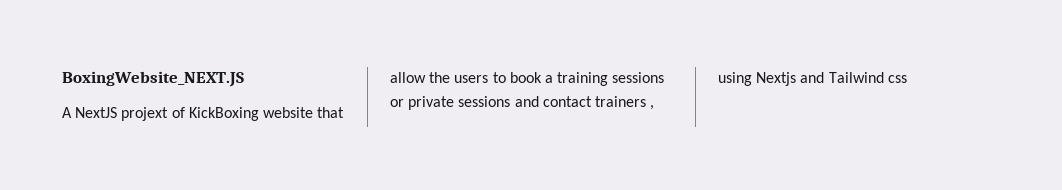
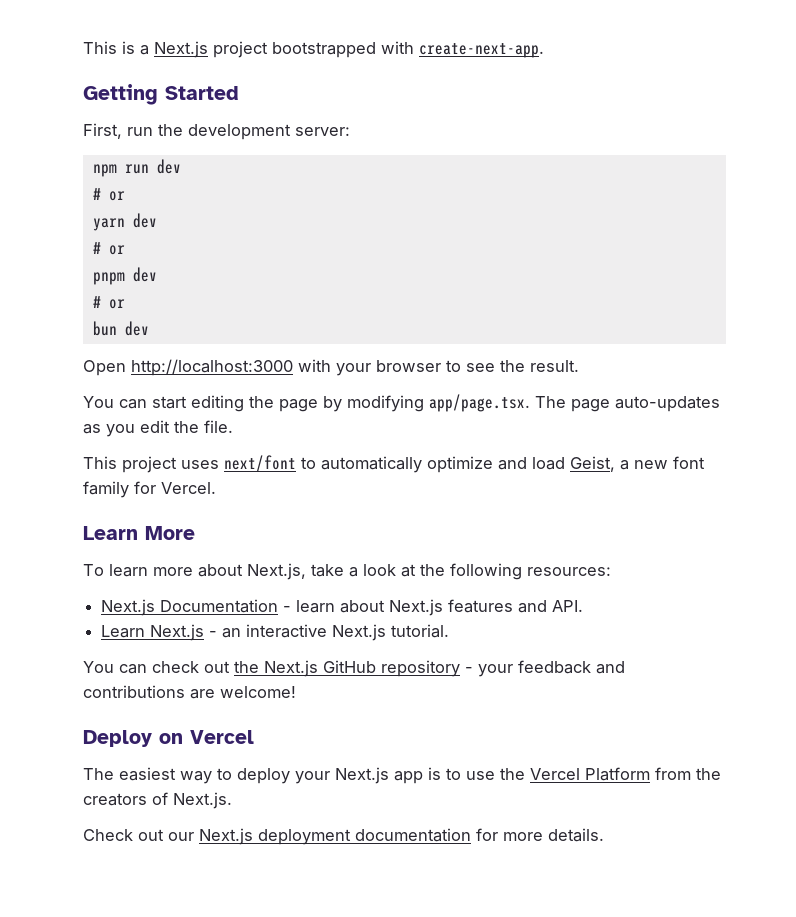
[62,71,244,87] [62,107,345,121] [390,72,665,86] [390,96,655,110] [718,72,907,86] BoxingWebsite_NEXT.JS // A NextJS projext of KickBoxing website that allow the users to book a training sessions or private sessions and contact trainers , using Nextjs and Tailwind css -> [83,41,544,58] [83,84,239,105] [83,123,350,140] [92,159,181,177] [92,188,125,201] [92,213,157,231] [92,242,125,255] [92,267,157,285] [92,296,125,309] [92,321,149,336] [83,359,579,376] [83,394,720,412] [83,420,233,437] [83,455,705,473] [83,481,216,498] [83,526,195,540] [83,563,611,580] [101,599,584,616] [101,624,450,641] [83,660,625,677] [83,685,296,699] [83,730,254,747] [83,767,721,784] [83,792,232,809] [83,828,604,845] This is a Next.js project bootstrapped with create-next-app. // Getting Started // First, run the development server: // npm run dev // # or // yarn dev // # or // pnpm dev // # or // bun dev // Open http://localhost:3000 with your browser to see the result. // You can start editing the page by modifying app/page.tsx. The page auto-updates as you edit the file. // This project uses next/font to automatically optimize and load Geist, a new font family for Vercel. // Learn More // To learn more about Next.js, take a look at the following resources: // Next.js Documentation - learn about Next.js features and API. // Learn Next.js - an interactive Next.js tutorial. // You can check out the Next.js GitHub repository - your feedback and contributions are welcome! // Deploy on Vercel // The easiest way to deploy your Next.js app is to use the Vercel Platform from the creators of Next.js. // Check out our Next.js deployment documentation for more details.

